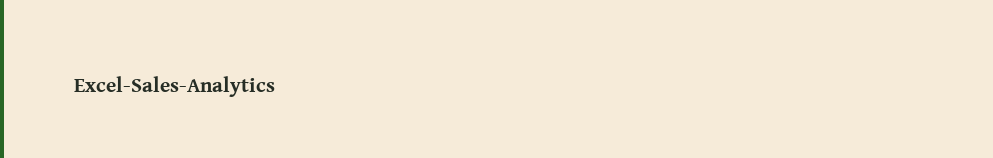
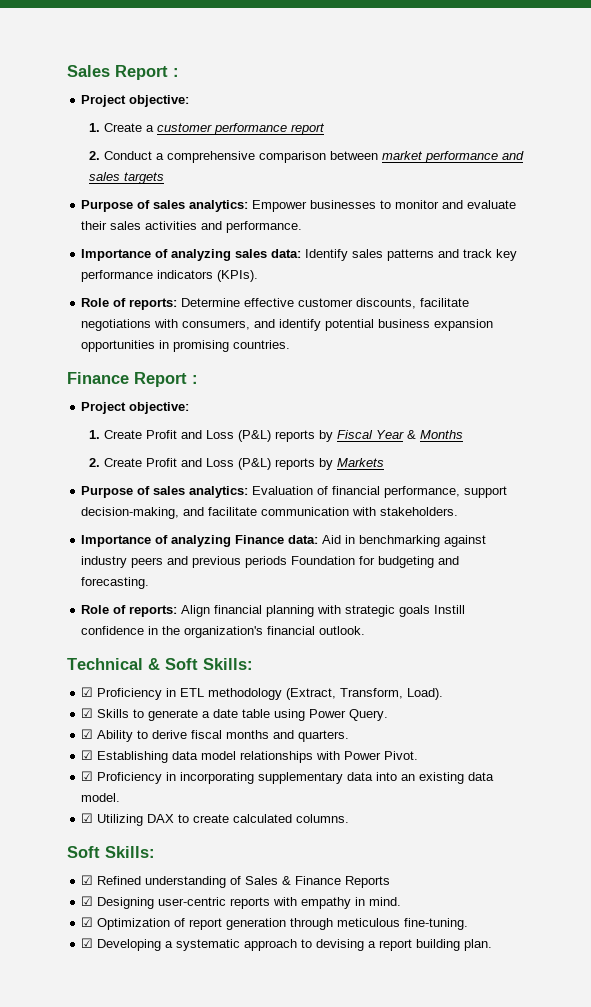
[74,76,275,97] Excel-Sales-Analytics -> [67,65,179,80] [81,95,190,107] [89,123,326,135] [89,151,525,163] [89,172,165,184] [81,200,517,212] [81,221,303,233] [81,249,518,261] [81,270,259,282] [81,298,470,310] [81,319,494,331] [81,340,291,352] [67,372,198,387] [81,402,190,414] [89,430,464,442] [89,458,385,470] [81,486,508,498] [81,507,459,519] [81,535,487,547] [81,556,460,568] [81,577,150,589] [81,605,466,617] [81,626,366,638] [67,658,253,670] [81,687,444,700] [81,708,389,721] [81,729,350,742] [81,750,419,763] [81,771,495,784] [81,793,121,802] [81,813,350,826] [67,846,155,858] [81,875,391,888] [81,896,402,909] [81,917,469,930] [81,938,493,951] Sales Report : // Project objective: // 1. Create a customer performance report // 2. Conduct a comprehensive comparison between market performance and sales targets // Purpose of sales analytics: Empower businesses to monitor and evaluate their sales activities and performance. // Importance of analyzing sales data: Identify sales patterns and track key performance indicators (KPIs). // Role of reports: Determine effective customer discounts, facilitate negotiations with consumers, and identify potential business expansion opportunities in promising countries. // Finance Report : // Project objective: // 1. Create Profit and Loss (P&L) reports by Fiscal Year & Months // 2. Create Profit and Loss (P&L) reports by Markets // Purpose of sales analytics: Evaluation of financial performance, support decision-making, and facilitate communication with stakeholders. // Importance of analyzing Finance data: Aid in benchmarking against industry peers and previous periods Foundation for budgeting and forecasting. // Role of reports: Align financial planning with strategic goals Instill confidence in the organization's financial outlook. // Technical & Soft Skills: // ☑ Proficiency in ETL methodology (Extract, Transform, Load). // ☑ Skills to generate a date table using Power Query. // ☑ Ability to derive fiscal months and quarters. // ☑ Establishing data model relationships with Power Pivot. // ☑ Proficiency in incorporating supplementary data into an existing data model. // ☑ Utilizing DAX to create calculated columns. // Soft Skills: // ☑ Refined understanding of Sales & Finance Reports // ☑ Designing user-centric reports with empathy in mind. // ☑ Optimization of report generation through meticulous fine-tuning. // ☑ Developing a systematic approach to devising a report building plan.

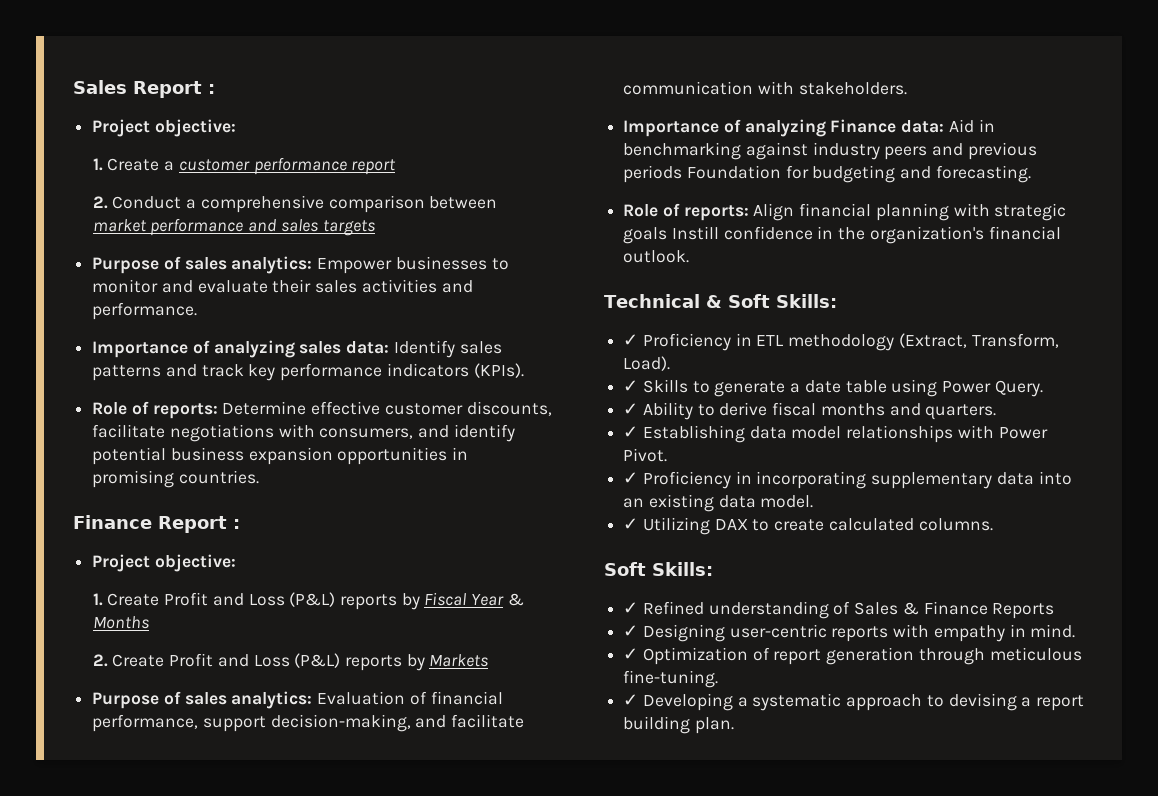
[81,687,94,697] ☑ -> [623,334,639,346] ✓
[81,708,94,718] ☑ -> [623,380,639,392] ✓
[81,729,94,739] ☑ -> [623,403,639,415] ✓
[81,750,94,760] ☑ -> [623,426,639,438] ✓
[81,771,94,781] ☑ -> [623,472,639,484] ✓
[81,813,94,823] ☑ -> [623,518,639,530] ✓
[81,875,94,885] ☑ -> [623,602,639,614] ✓
[81,896,94,906] ☑ -> [623,625,639,637] ✓
[81,917,94,927] ☑ -> [623,648,639,660] ✓
[81,938,94,948] ☑ -> [623,694,639,706] ✓

